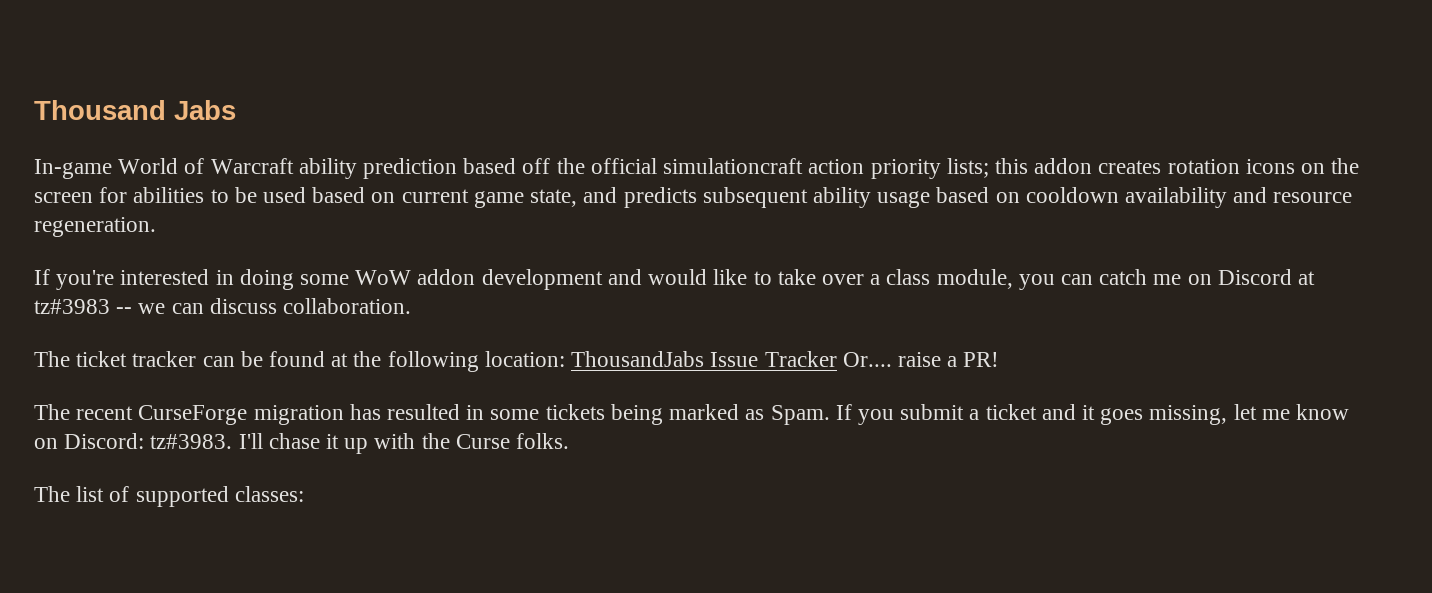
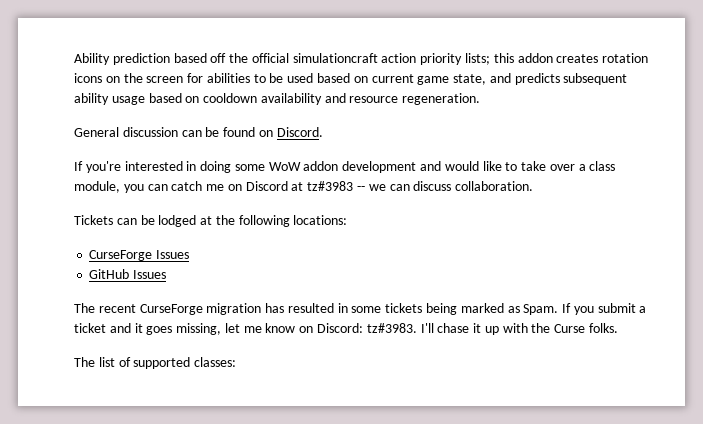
[34,100,236,120] [34,158,357,179] Thousand Jabs // In-game World of Warcraft ability -> [74,53,110,65] Ability
(156, 227) none -> [74,127,323,137] // General discussion can be found on Discord.
[34,351,326,367] The ticket tracker can be found -> [74,215,197,227] Tickets can be lodged
[484,351,1000,367] location: ThousandJabs Issue Tracker Or.... raise a PR! -> [293,215,348,225] [89,250,190,261] [89,269,167,279] locations: // CurseForge Issues // GitHub Issues

